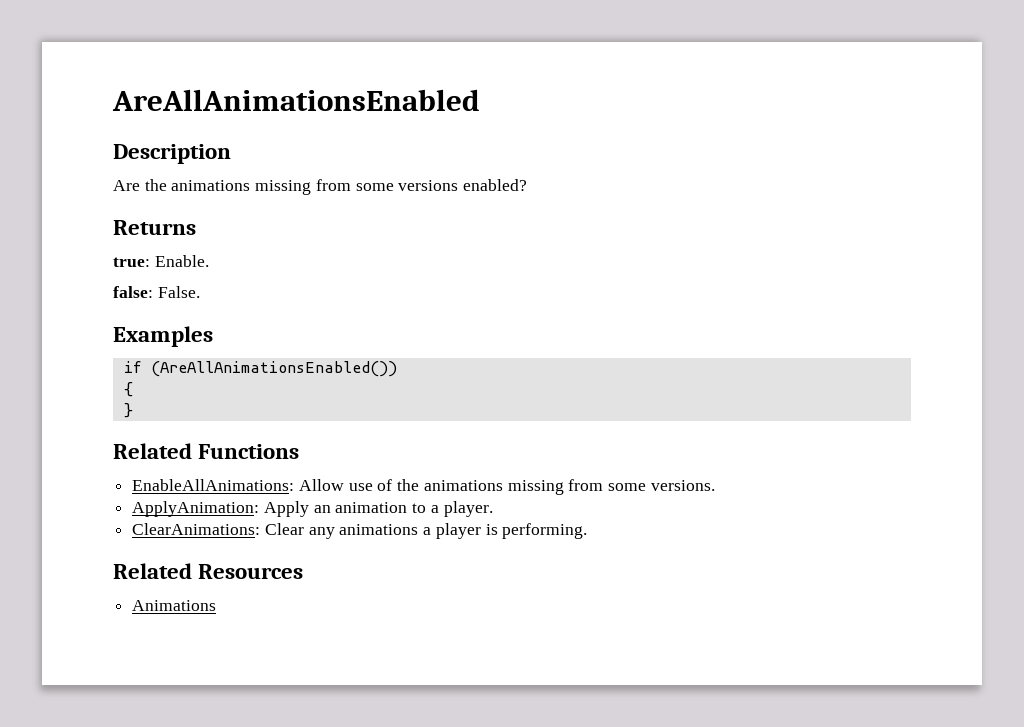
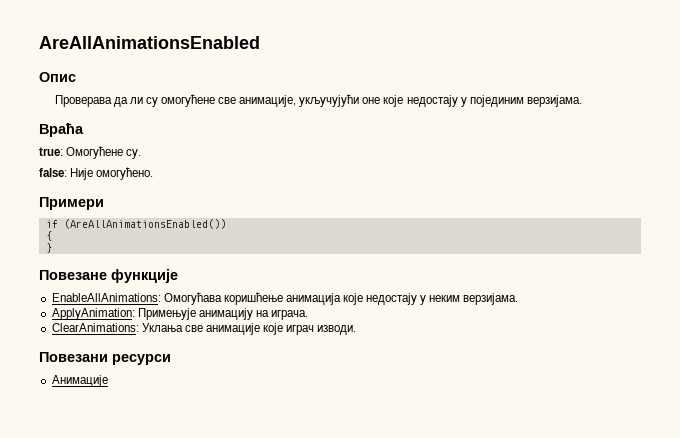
[113,144,231,164] [113,179,528,195] [113,220,196,235] Description // Are the animations missing from some versions enabled? // Returns -> [39,72,76,82] [54,94,582,107] [39,123,84,137] Опис // Проверава да ли су омогућене све анимације, укључујући оне које недостају у појединим верзијама. // Враћа
[154,255,209,267] Enable. -> [66,146,142,159] Омогућене су.
[157,286,200,298] [113,326,213,347] False. // Examples -> [70,167,154,180] [39,197,104,210] Није омогућено. // Примери
[113,443,300,459] Related Functions -> [39,269,178,283] Повезане функције
[298,479,715,495] [132,501,493,517] [132,523,588,539] [113,563,304,579] [132,600,217,611] Allow use of the animations missing from some versions. // ApplyAnimation: Apply an animation to a player. // ClearAnimations: Clear any animations a player is performing. // Related Resources // Animations -> [163,292,519,305] [51,308,309,320] [51,323,357,335] [39,352,171,365] [51,375,108,387] Омогућава коришћење анимација које недостају у неким верзијама. // ApplyAnimation: Примењује анимацију на играча. // ClearAnimations: Уклања све анимације које играч изводи. // Повезани ресурси // Анимације

